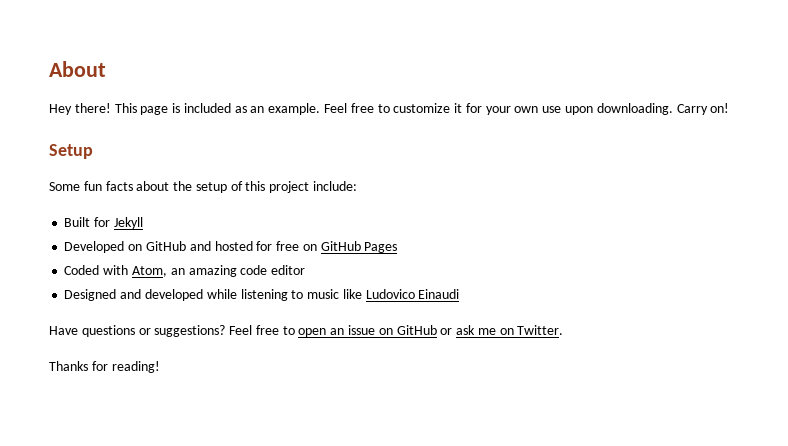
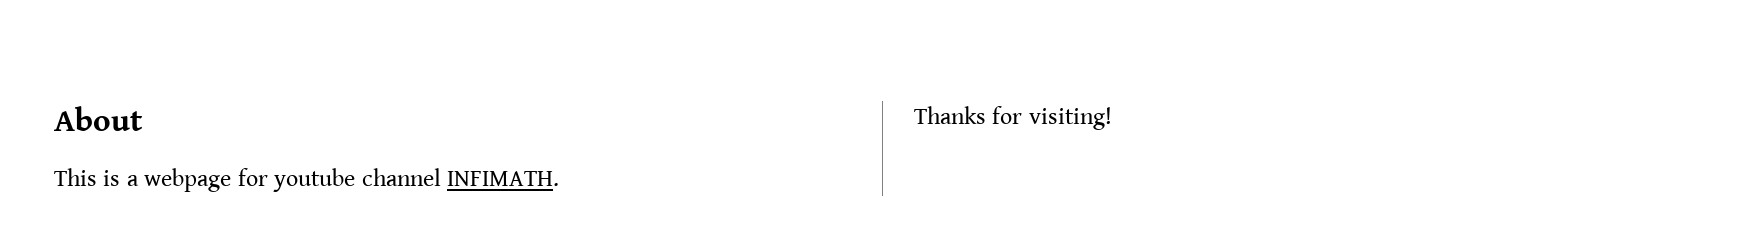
[49,103,730,115] [49,144,93,159] [49,181,358,193] [64,217,143,229] [64,241,398,253] [64,265,306,277] [64,289,460,301] [49,325,564,337] Hey there! This page is included as an example. Feel free to customize it for your own use upon downloading. Carry on! // Setup // Some fun facts about the setup of this project include: // Built for Jekyll // Developed on GitHub and hosted for free on GitHub Pages // Coded with Atom, an amazing code editor // Designed and developed while listening to music like Ludovico Einaudi // Have questions or suggestions? Feel free to open an issue on GitHub or ask me on Twitter. -> [54,168,560,192] This is a webpage for youtube channel INFIMATH.
[111,361,160,373] reading! -> [1028,107,1112,130] visiting!

